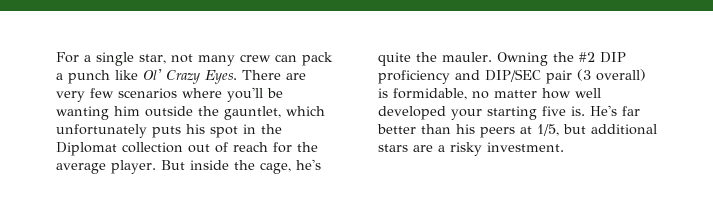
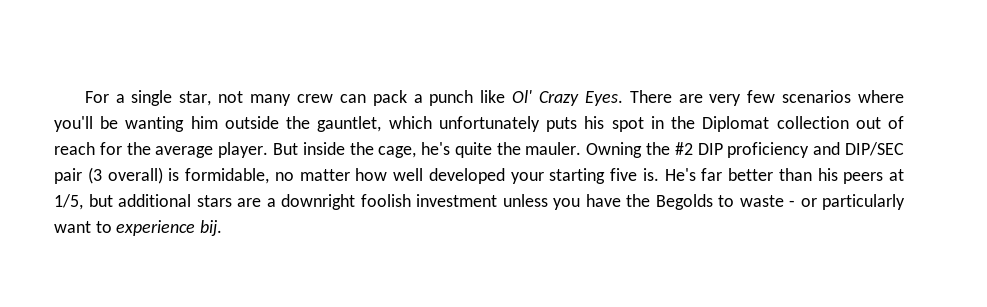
[450,142,564,156] risky investment. -> [281,194,905,210] [54,220,223,236] downright foolish investment unless you have the Begolds to waste - or particularly want to experience bij.

